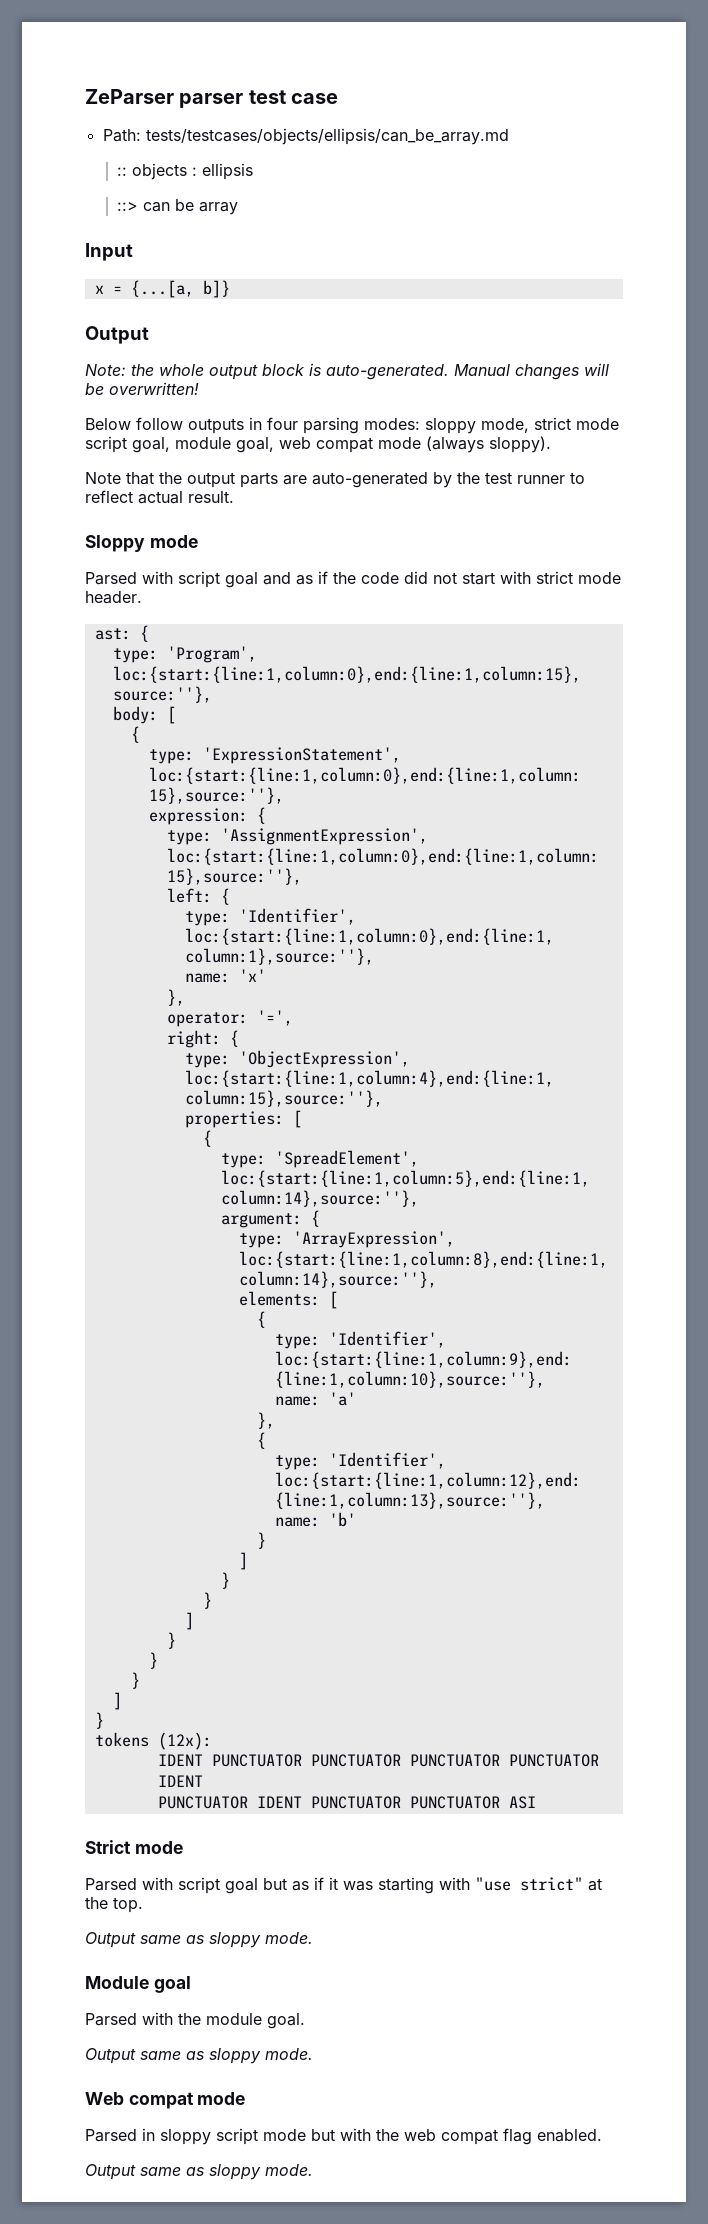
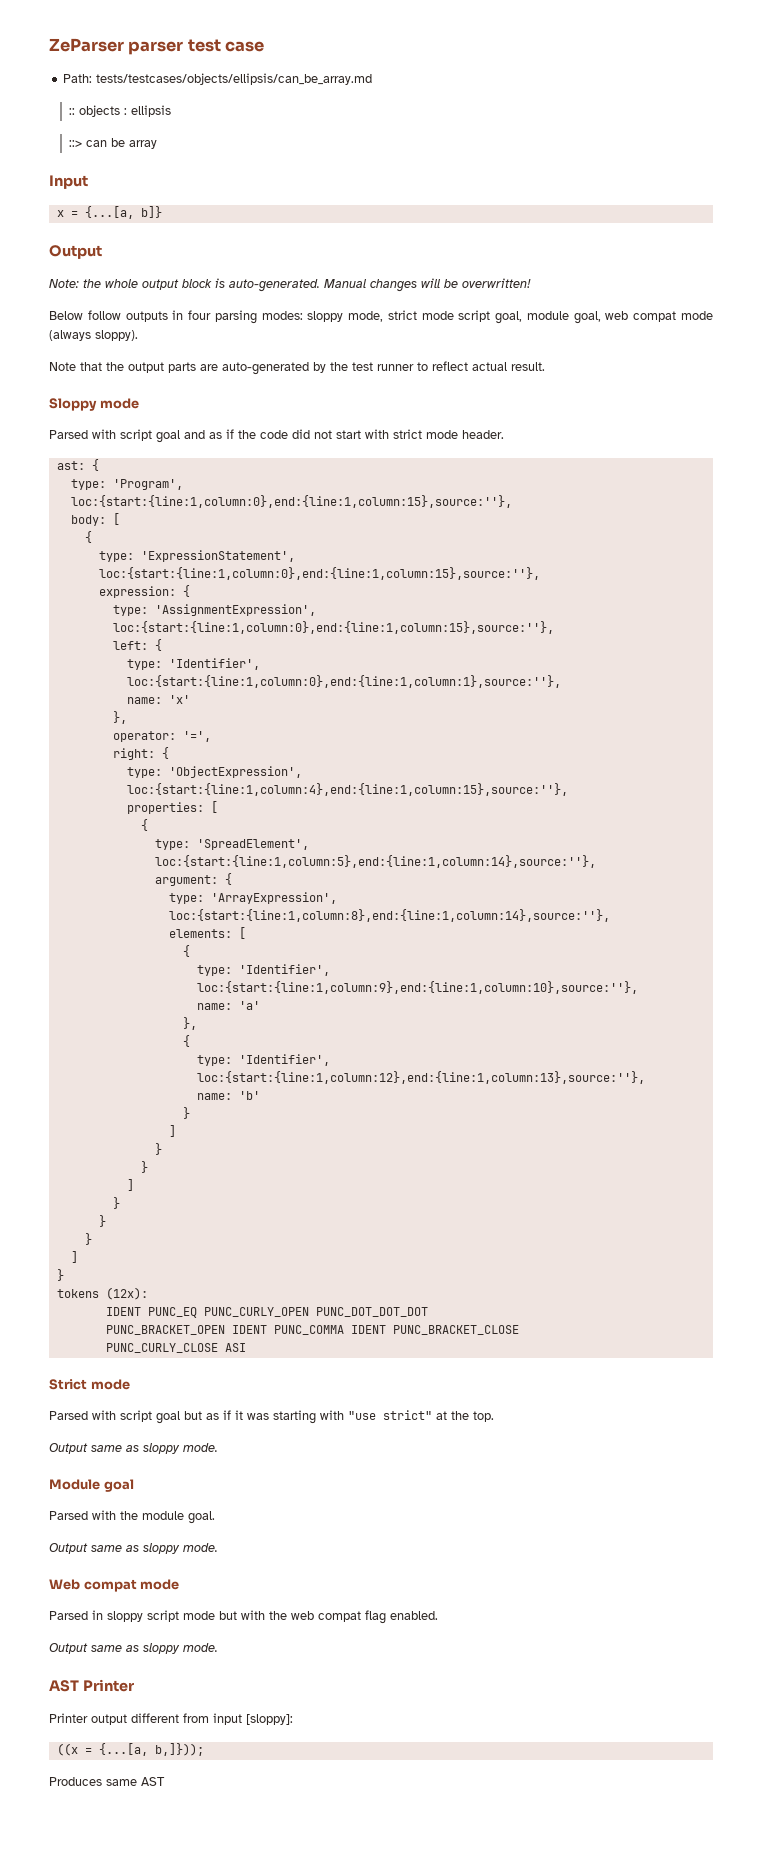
[211,1754,599,1767] [157,1775,203,1787] [157,1796,500,1809] PUNCTUATOR PUNCTUATOR PUNCTUATOR PUNCTUATOR IDENT // PUNCTUATOR IDENT PUNCTUATOR PUNCTUATOR -> [147,1307,428,1318] [105,1325,519,1335] [105,1343,218,1353] PUNC_EQ PUNC_CURLY_OPEN PUNC_DOT_DOT_DOT // PUNC_BRACKET_OPEN IDENT PUNC_COMMA IDENT PUNC_BRACKET_CLOSE // PUNC_CURLY_CLOSE
(313, 2170) none -> [49,1679,134,1692] [49,1713,293,1725] [56,1743,204,1756] [49,1777,165,1786] // AST Printer // Printer output different from input [sloppy]: // ((x = {...[a, b,]})); // Produces same AST

